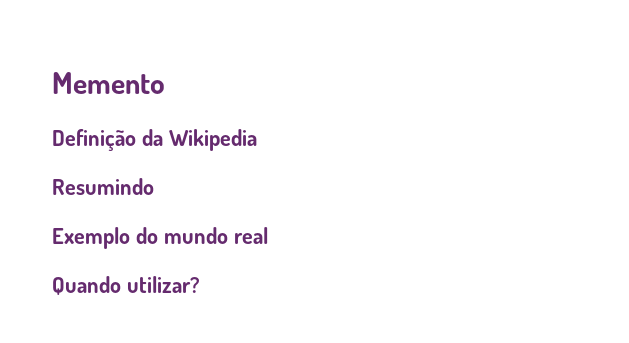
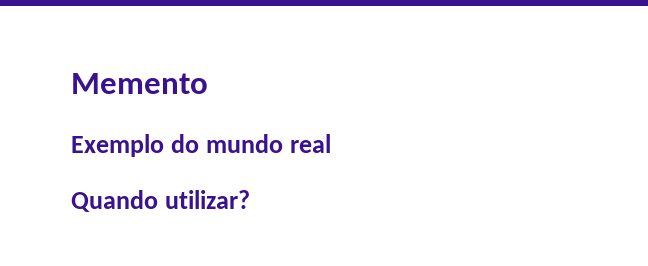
[52,129,257,151] [52,178,154,195] // Definição da Wikipedia // Resumindo -> (208, 83) none

